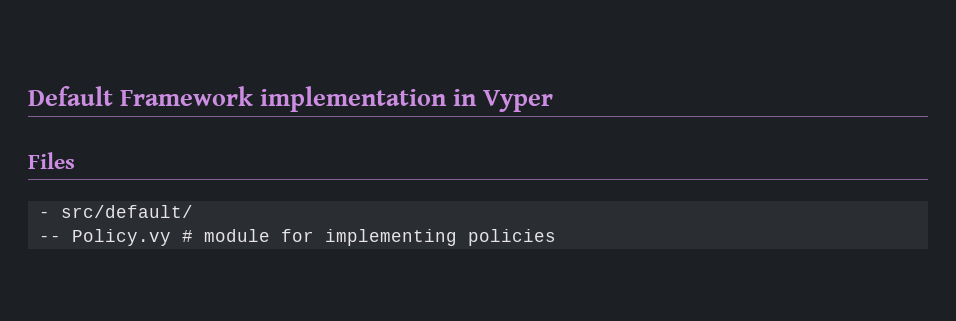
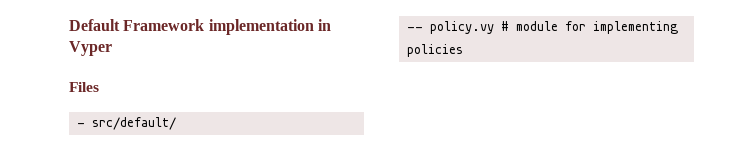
[72,229,172,246] Policy.vy -> [429,21,494,34] policy.vy

